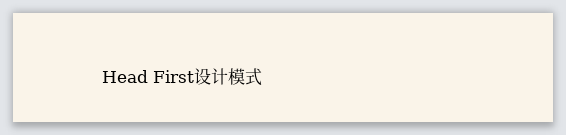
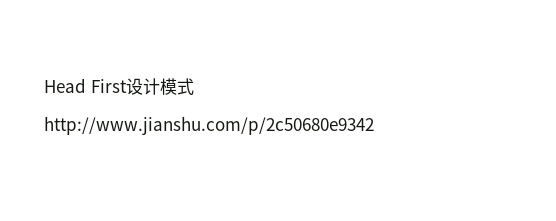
(262, 77) none -> [44,116,374,135] // http://www.jianshu.com/p/2c50680e9342

